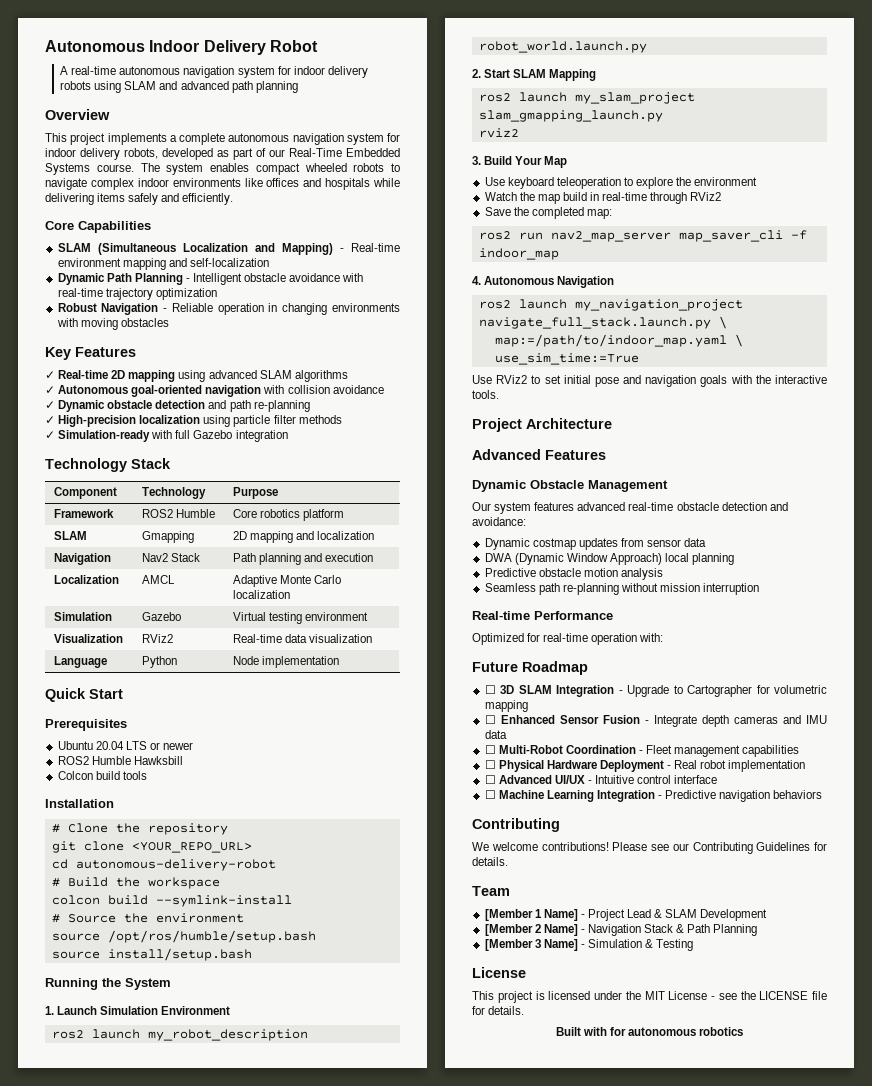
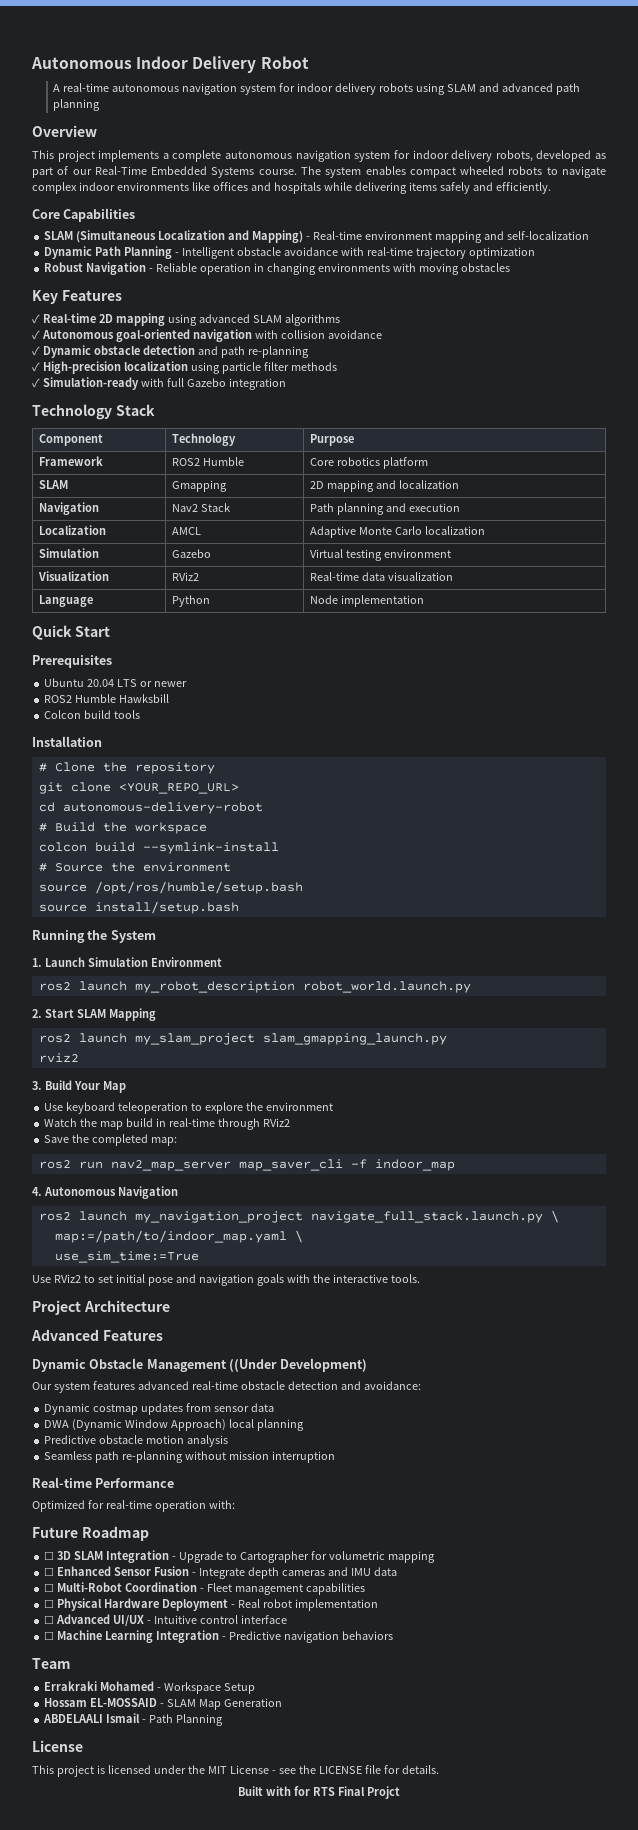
(668, 486) none -> [229,1358,367,1372] ((Under Development)
[472,818,560,832] [472,842,827,854] [472,857,508,866] [472,886,510,896] [484,909,768,921] [484,924,758,936] [484,939,694,951] Contributing // We welcome contributions! Please see our Contributing Guidelines for details. // Team // [Member 1 Name] - Project Lead & SLAM Development // [Member 2 Name] - Navigation Stack & Path Planning // [Member 3 Name] - Simulation & Testing -> [32,1658,71,1669] [44,1681,255,1694] [44,1698,282,1710] [43,1713,223,1726] Team // Errakraki Mohamed - Workspace Setup // Hossam EL-MOSSAID - SLAM Map Generation // ABDELAALI Ismail - Path Planning
[628,1027,744,1036] autonomous robotics -> [312,1786,400,1799] RTS Final Projct

